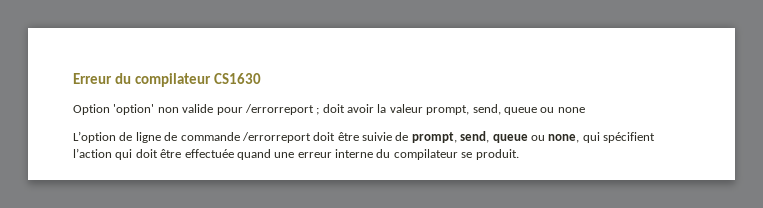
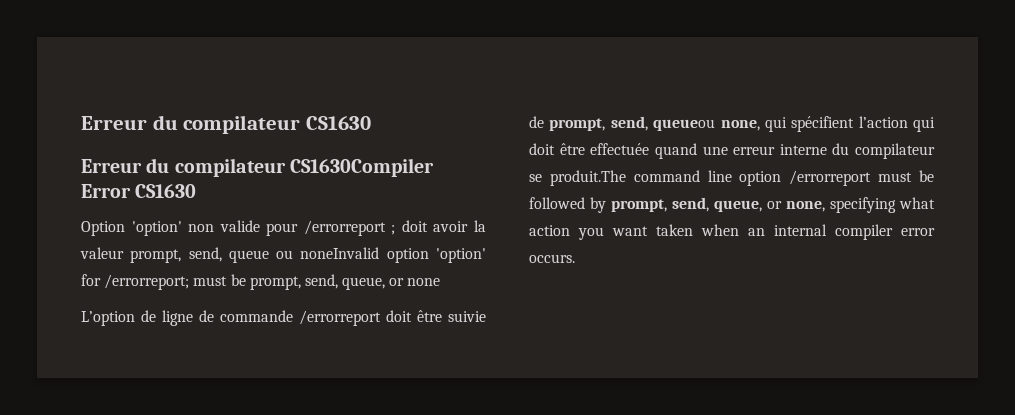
(262, 78) none -> [81,158,434,177] [81,184,197,198] // Erreur du compilateur CS1630Compiler Error CS1630
(555, 110) none -> [300,247,486,263] [81,274,405,290] noneInvalid option 'option' for /errorreport; must be prompt, send, queue, or
[492,134,545,143] queue ou -> [653,119,716,131] queueou
[475,149,519,160] produit. -> [549,170,934,186] [529,197,935,213] [529,224,935,240] [529,254,575,263] produit.The command line option /errorreport must be followed by prompt, send, queue, or none, specifying what action you want taken when an internal compiler error occurs.

